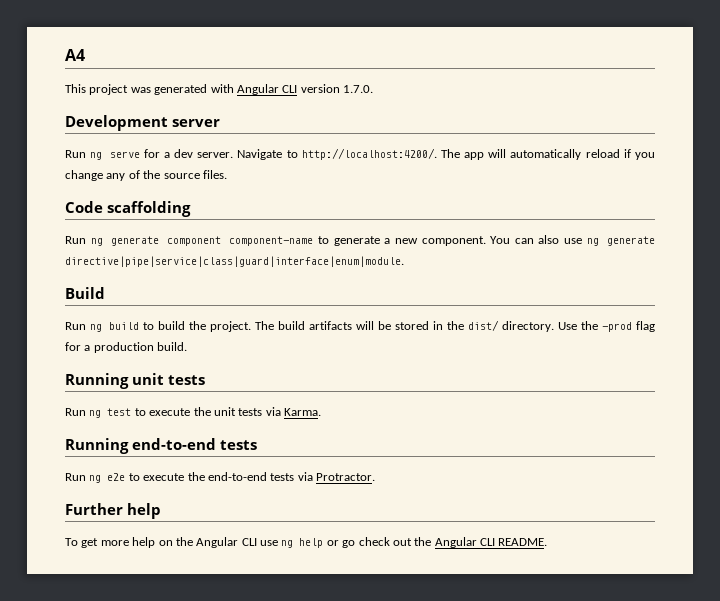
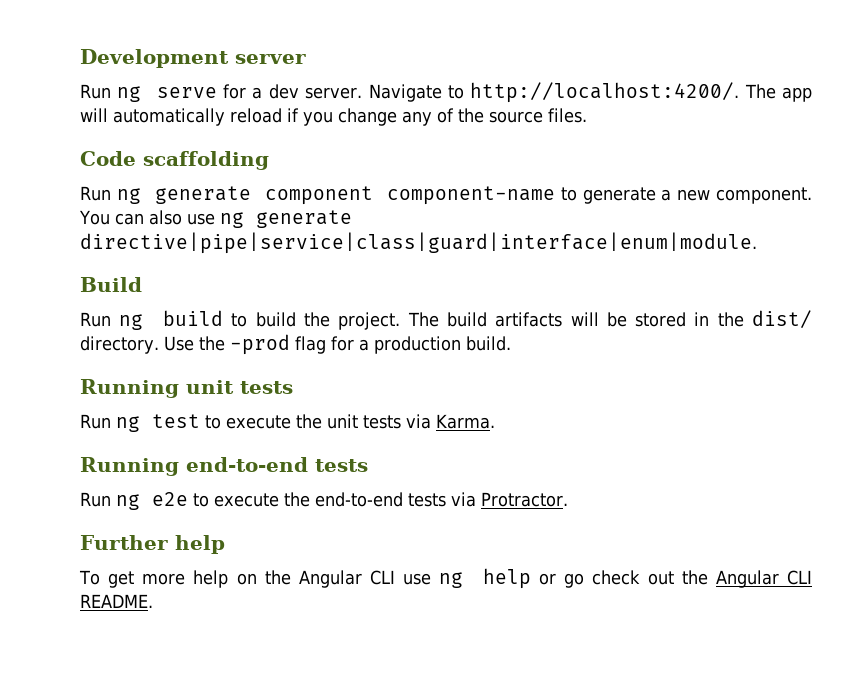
[65,49,85,61] [65,84,373,95] A4 // This project was generated with Angular CLI version 1.7.0. // -> (80, 58) none

